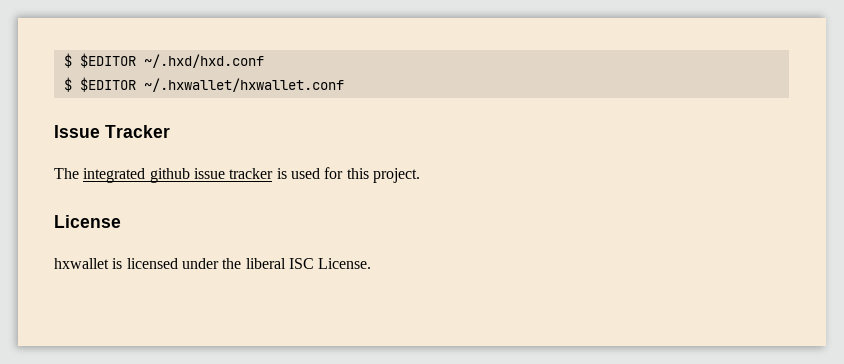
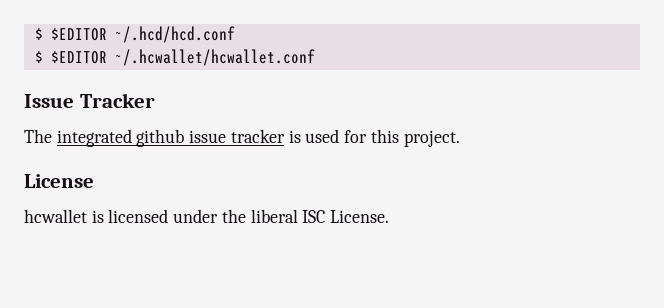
[63,53,264,68] [63,77,344,92] $ $EDITOR ~/.hxd/hxd.conf // $ $EDITOR ~/.hxwallet/hxwallet.conf -> [34,26,235,43] [34,49,315,66] $ $EDITOR ~/.hcd/hcd.conf // $ $EDITOR ~/.hcwallet/hcwallet.conf
[54,258,109,269] hxwallet -> [24,209,87,223] hcwallet

